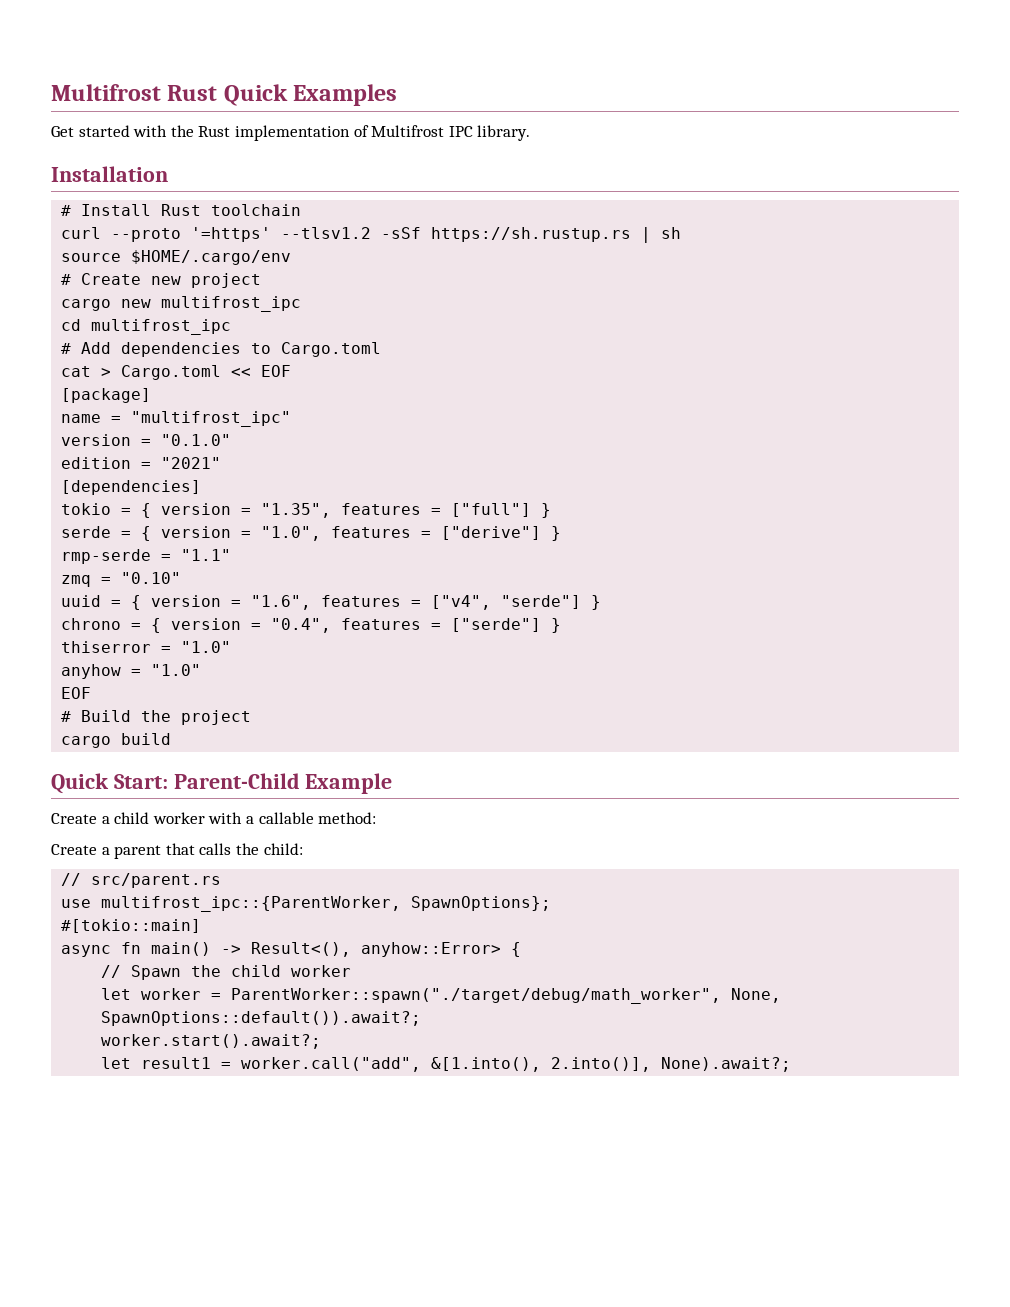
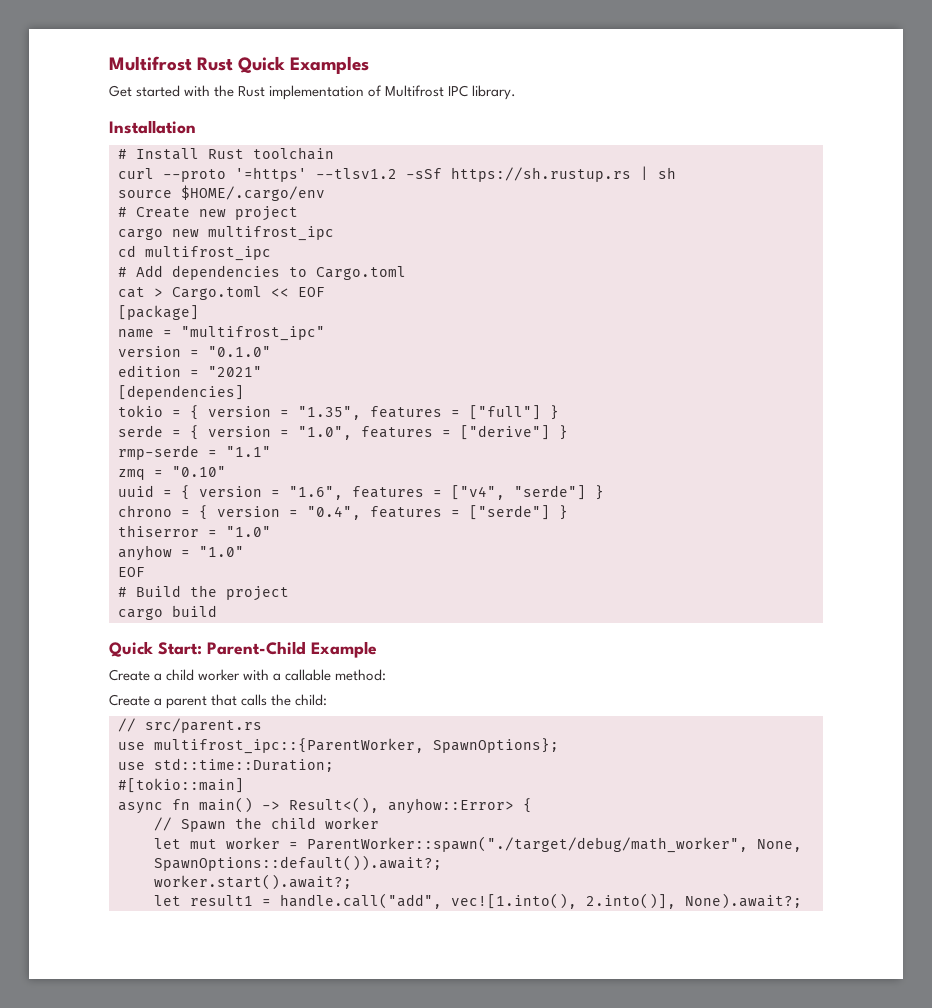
(552, 903) none -> [118,758,334,772] // use std::time::Duration;
(132, 994) none -> [190,839,217,849] mut
[241,1057,542,1072] worker.call("add", &[1.into(), -> [280,893,577,909] handle.call("add", vec![1.into(),

